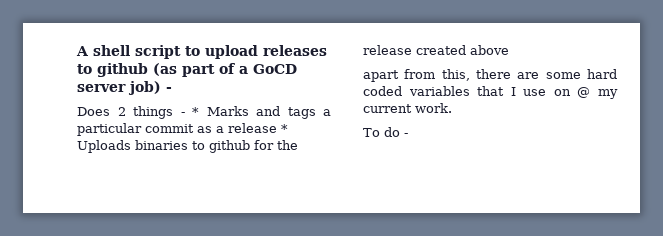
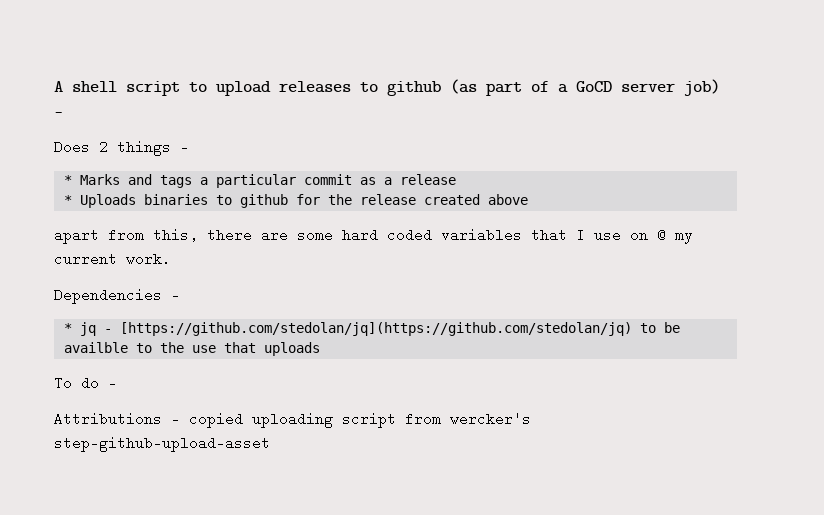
(185, 114) none -> (189, 147) //
(277, 128) none -> (456, 179) //
[363,127,408,137] To do - -> [54,288,180,304] [63,322,680,336] [63,342,320,356] [54,376,117,390] [54,412,531,428] [54,436,270,452] Dependencies - // * jq - [https://github.com/stedolan/jq](https://github.com/stedolan/jq) to be availble to the use that uploads // To do - // Attributions - copied uploading script from wercker's step-github-upload-asset

